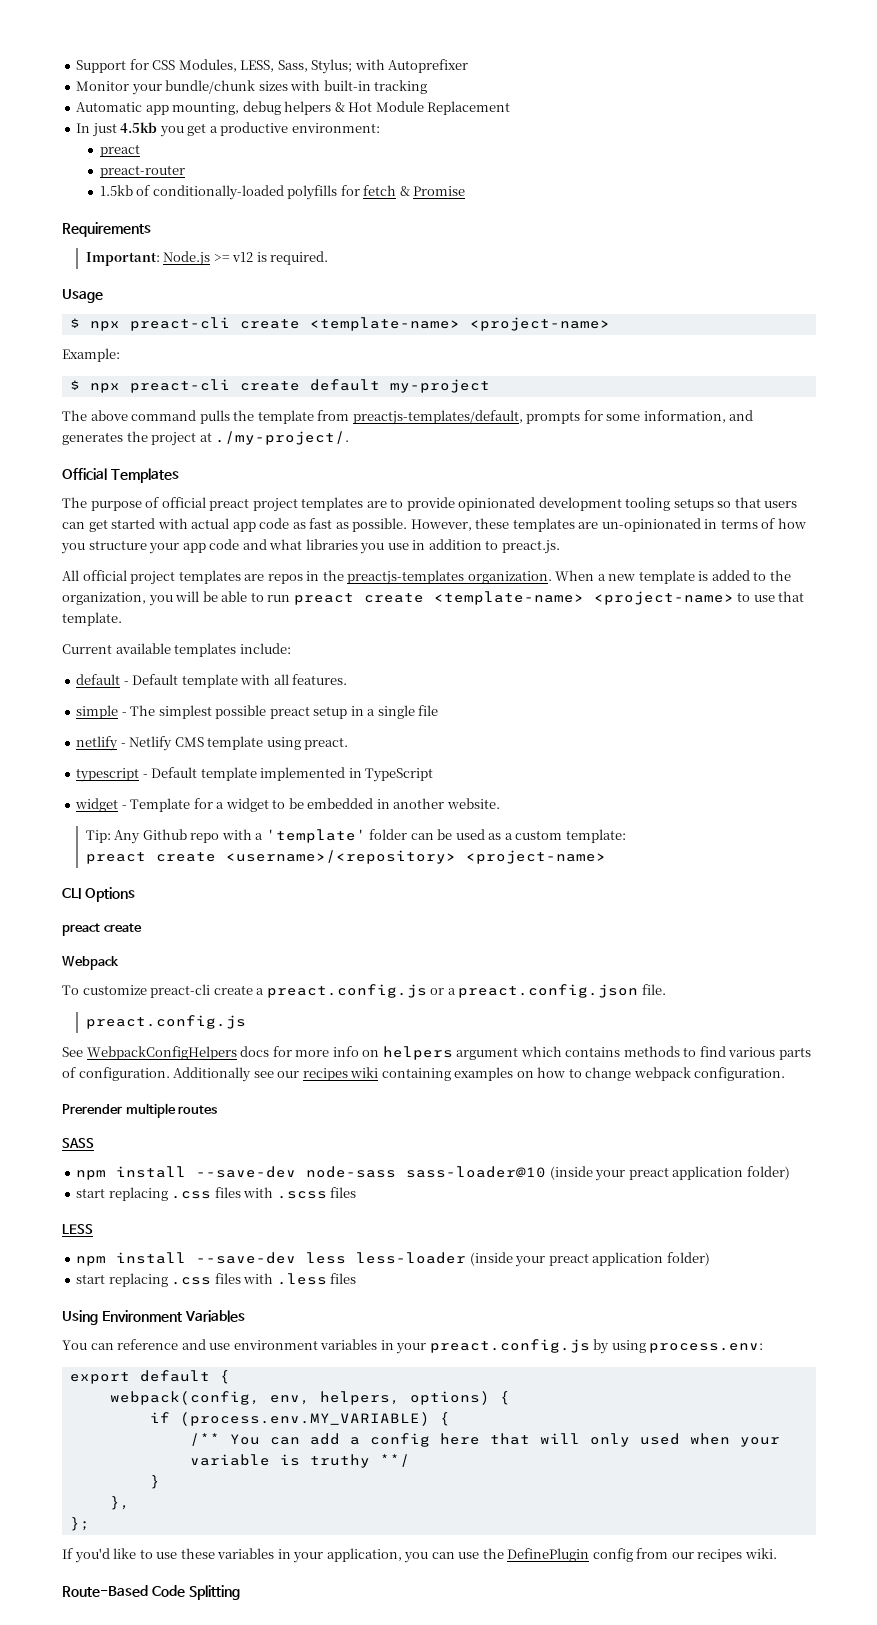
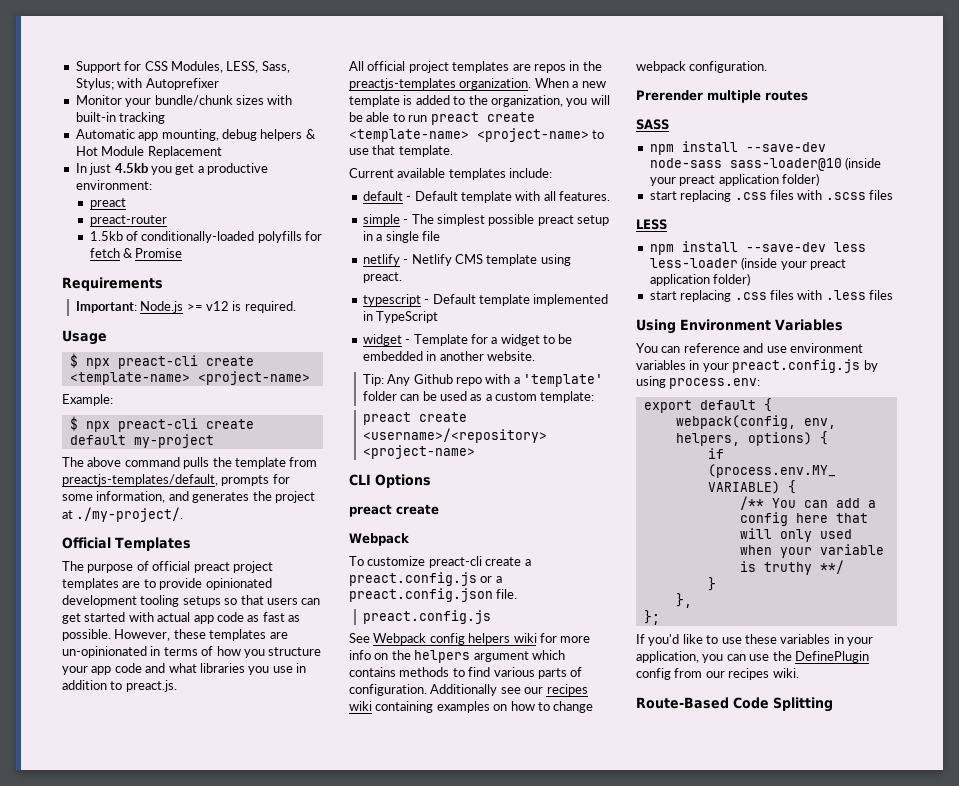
[86,1046,270,1060] WebpackConfigHelpers docs -> [373,633,537,645] Webpack config helpers wiki
(380, 1053) none -> [391,650,411,660] the

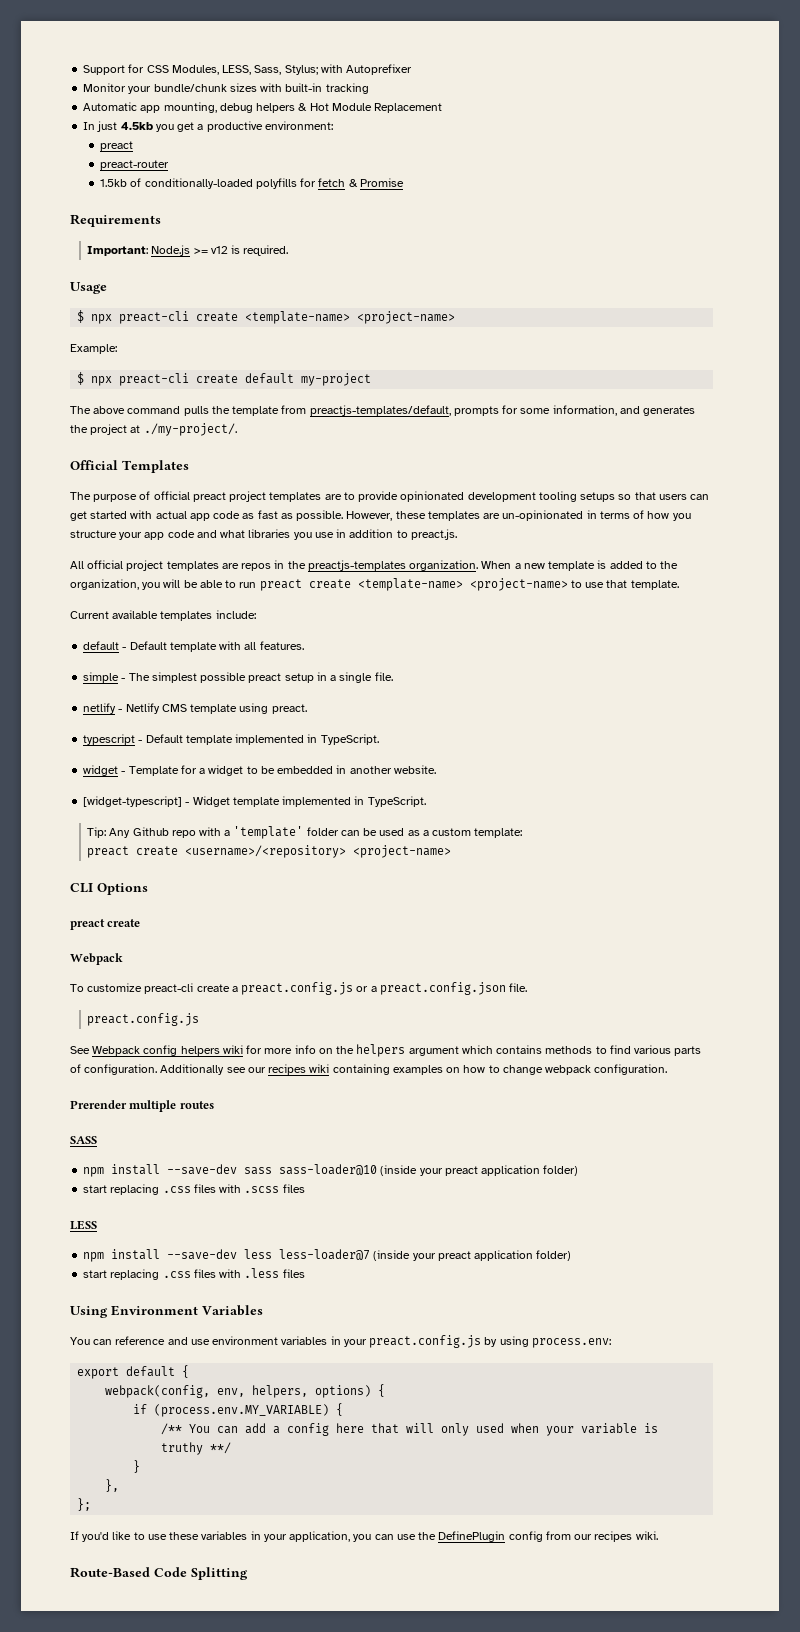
[421,231,440,241] file -> [374,672,393,681] file.
[376,311,439,323] TypeScript -> [320,734,379,745] TypeScript.
(535, 356) none -> [83,796,426,807] // [widget-typescript] - Widget template implemented in TypeScript.
[649,158,722,168] node-sass -> [244,1167,273,1175] sass
[649,258,738,268] less-loader -> [279,1249,371,1260] less-loader@7

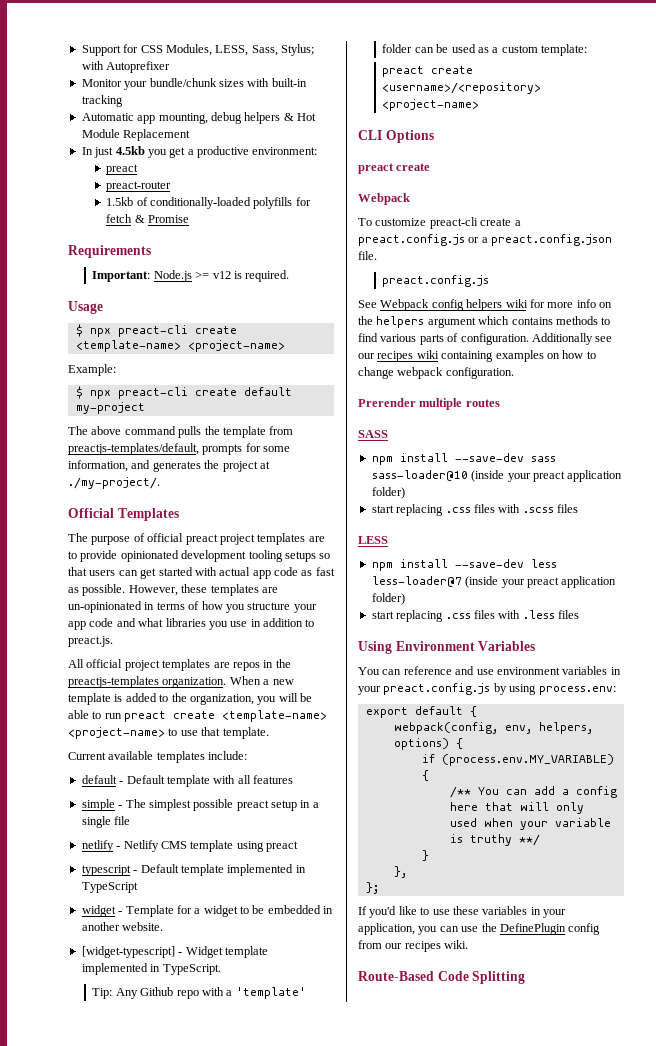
[259,641,304,650] features. -> [253,775,293,784] features
[374,672,393,681] file. -> [114,816,131,825] file
[271,704,307,714] preact. -> [266,841,298,852] preact
[320,734,379,745] TypeScript. -> [81,882,138,893] TypeScript

